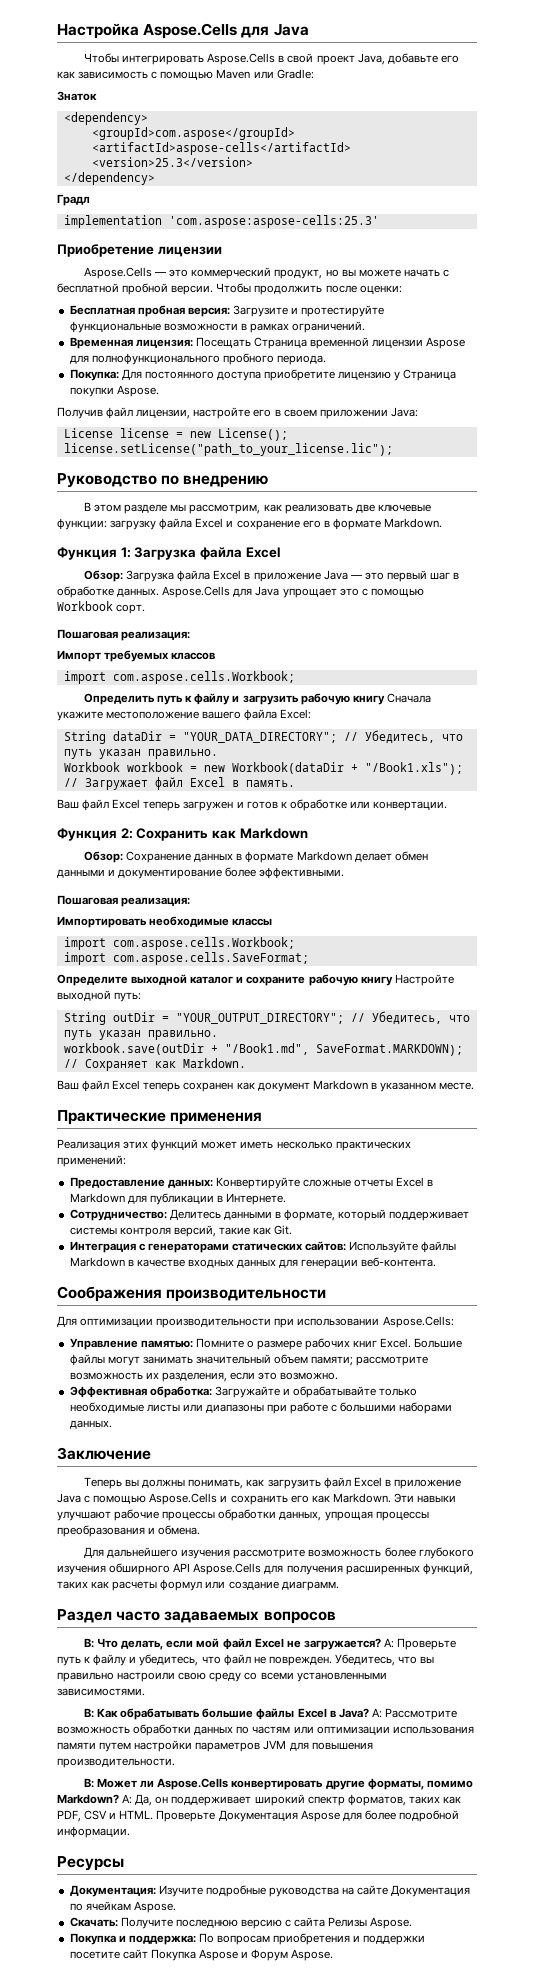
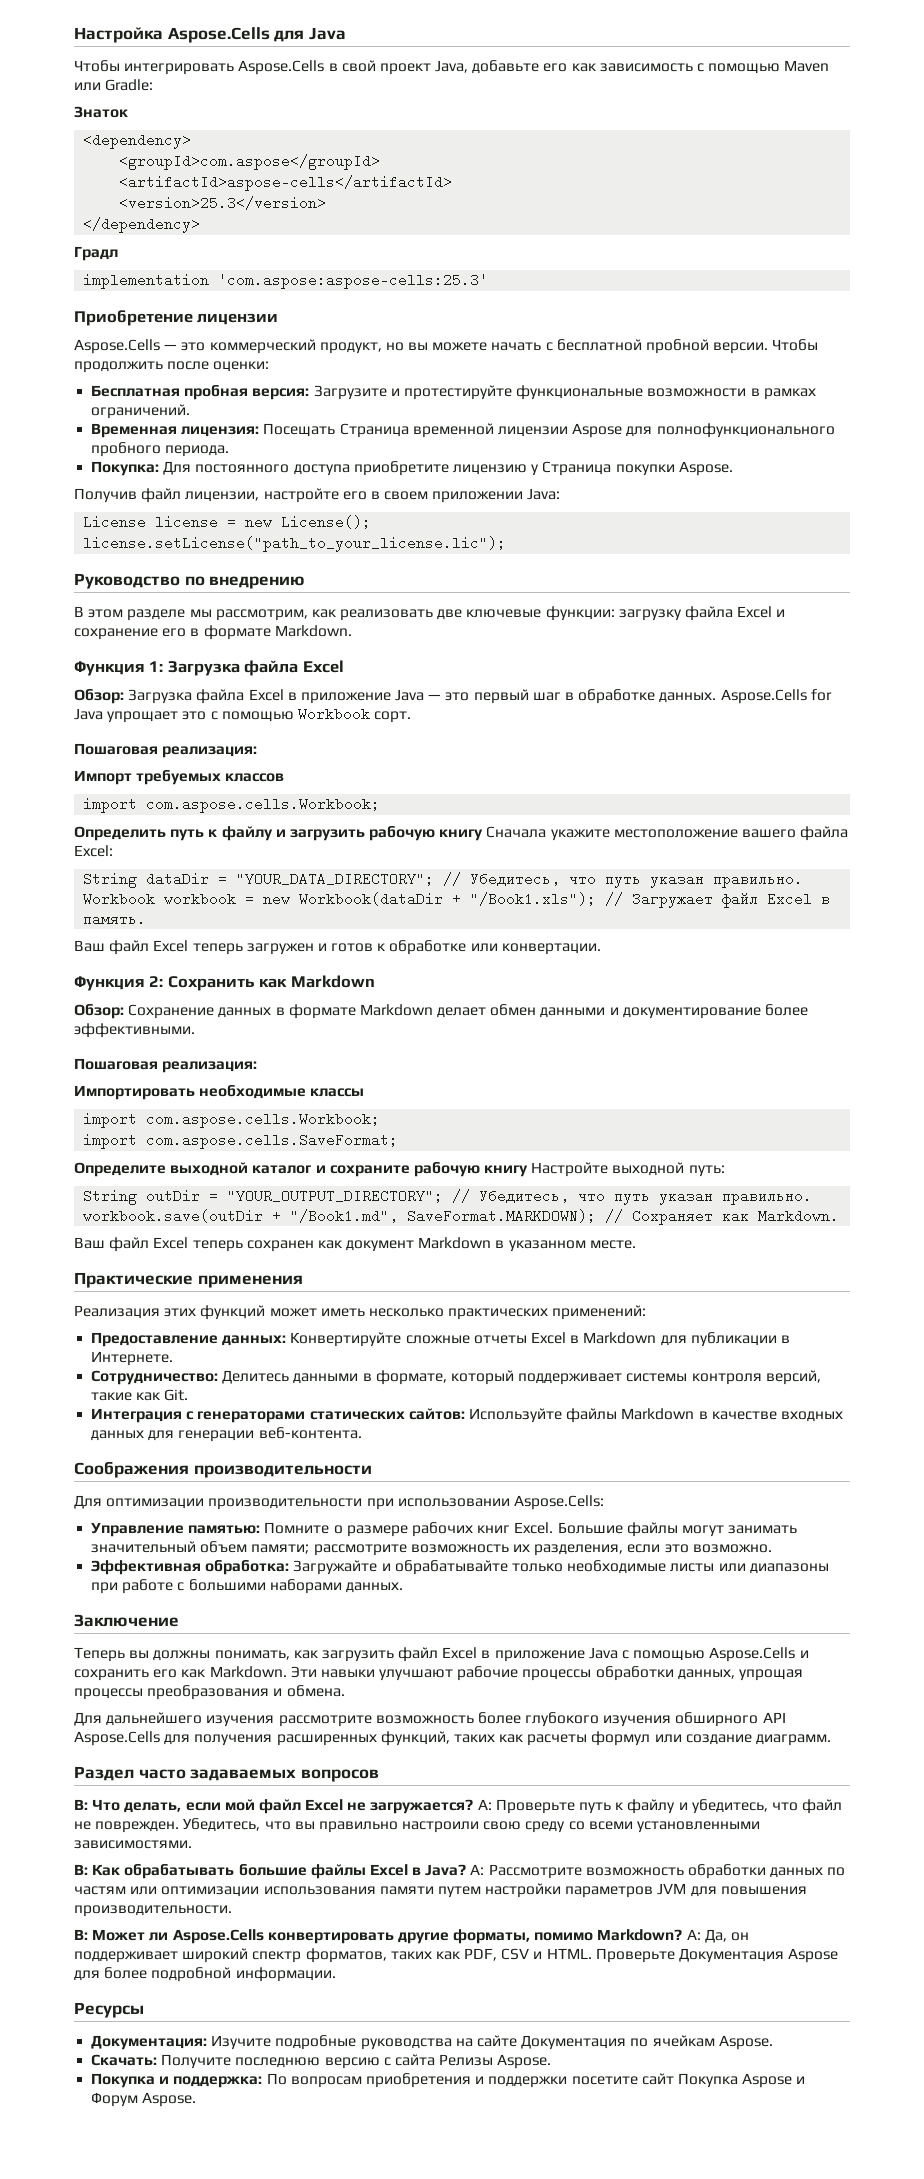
[233,588,253,597] для -> [810,689,832,701] for

